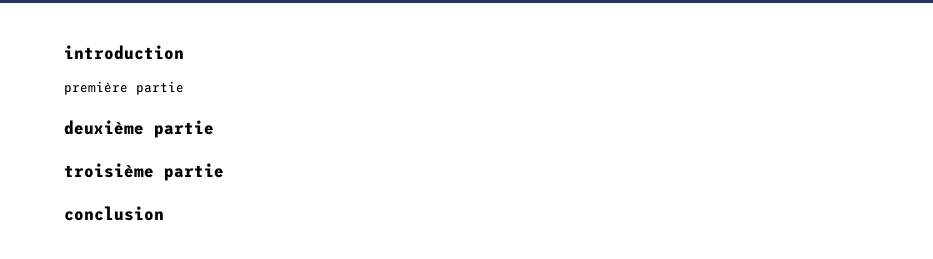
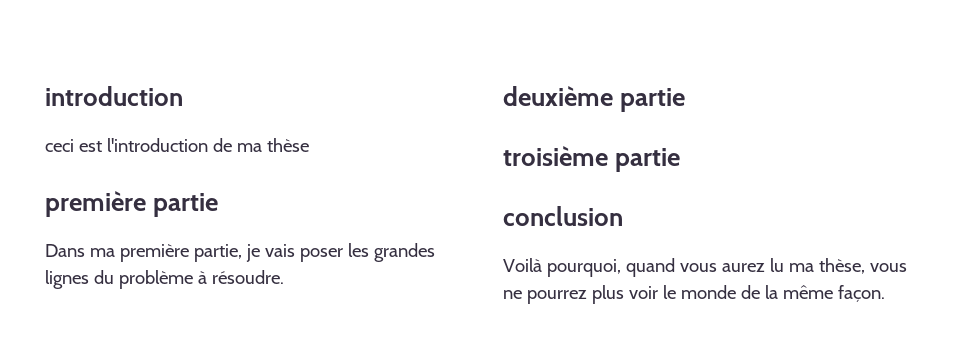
[64,81,184,95] première partie -> [45,138,309,152] [45,191,219,217] [45,243,435,262] [45,270,284,289] ceci est l'introduction de ma thèse // première partie // Dans ma première partie, je vais poser les grandes lignes du problème à résoudre.
(164, 213) none -> [503,258,907,277] [503,285,885,304] // Voilà pourquoi, quand vous aurez lu ma thèse, vous ne pourrez plus voir le monde de la même façon.

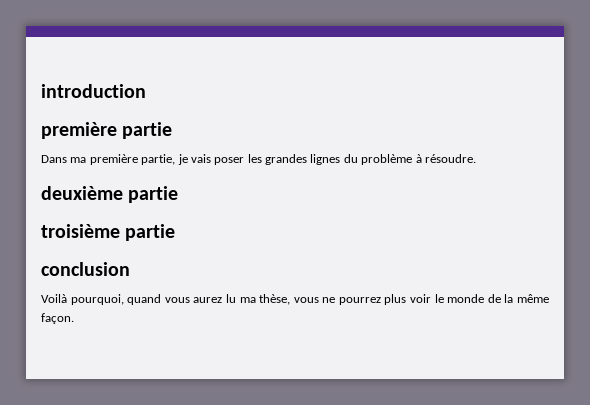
[45,138,309,152] // ceci est l'introduction de ma thèse -> (146, 91) none

